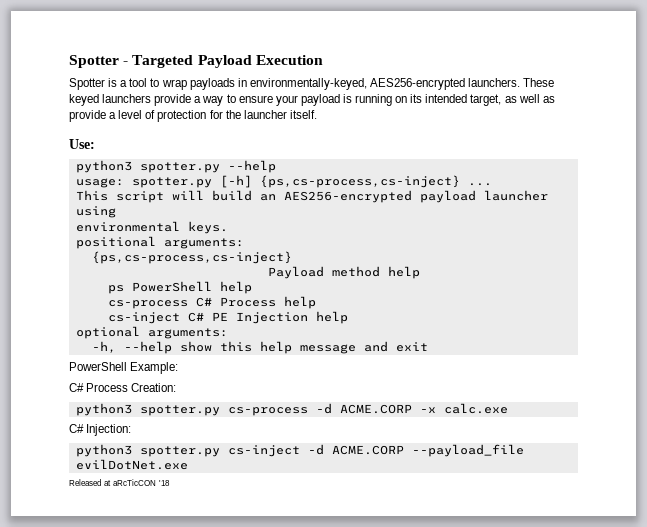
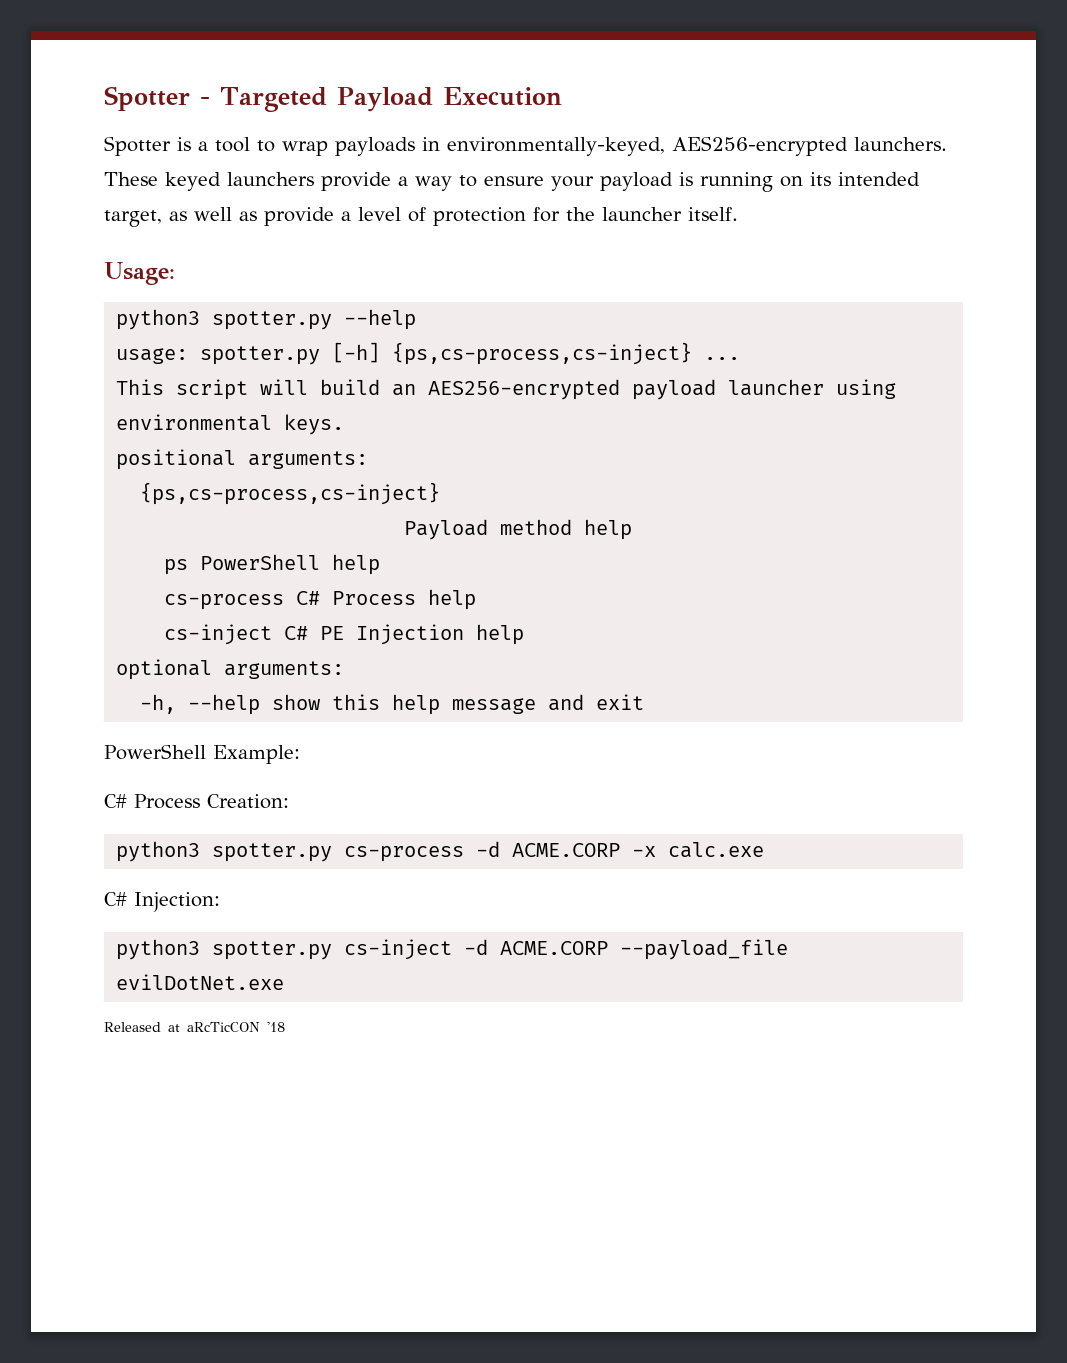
[69,139,95,149] Use: -> [104,262,175,285] Usage:

